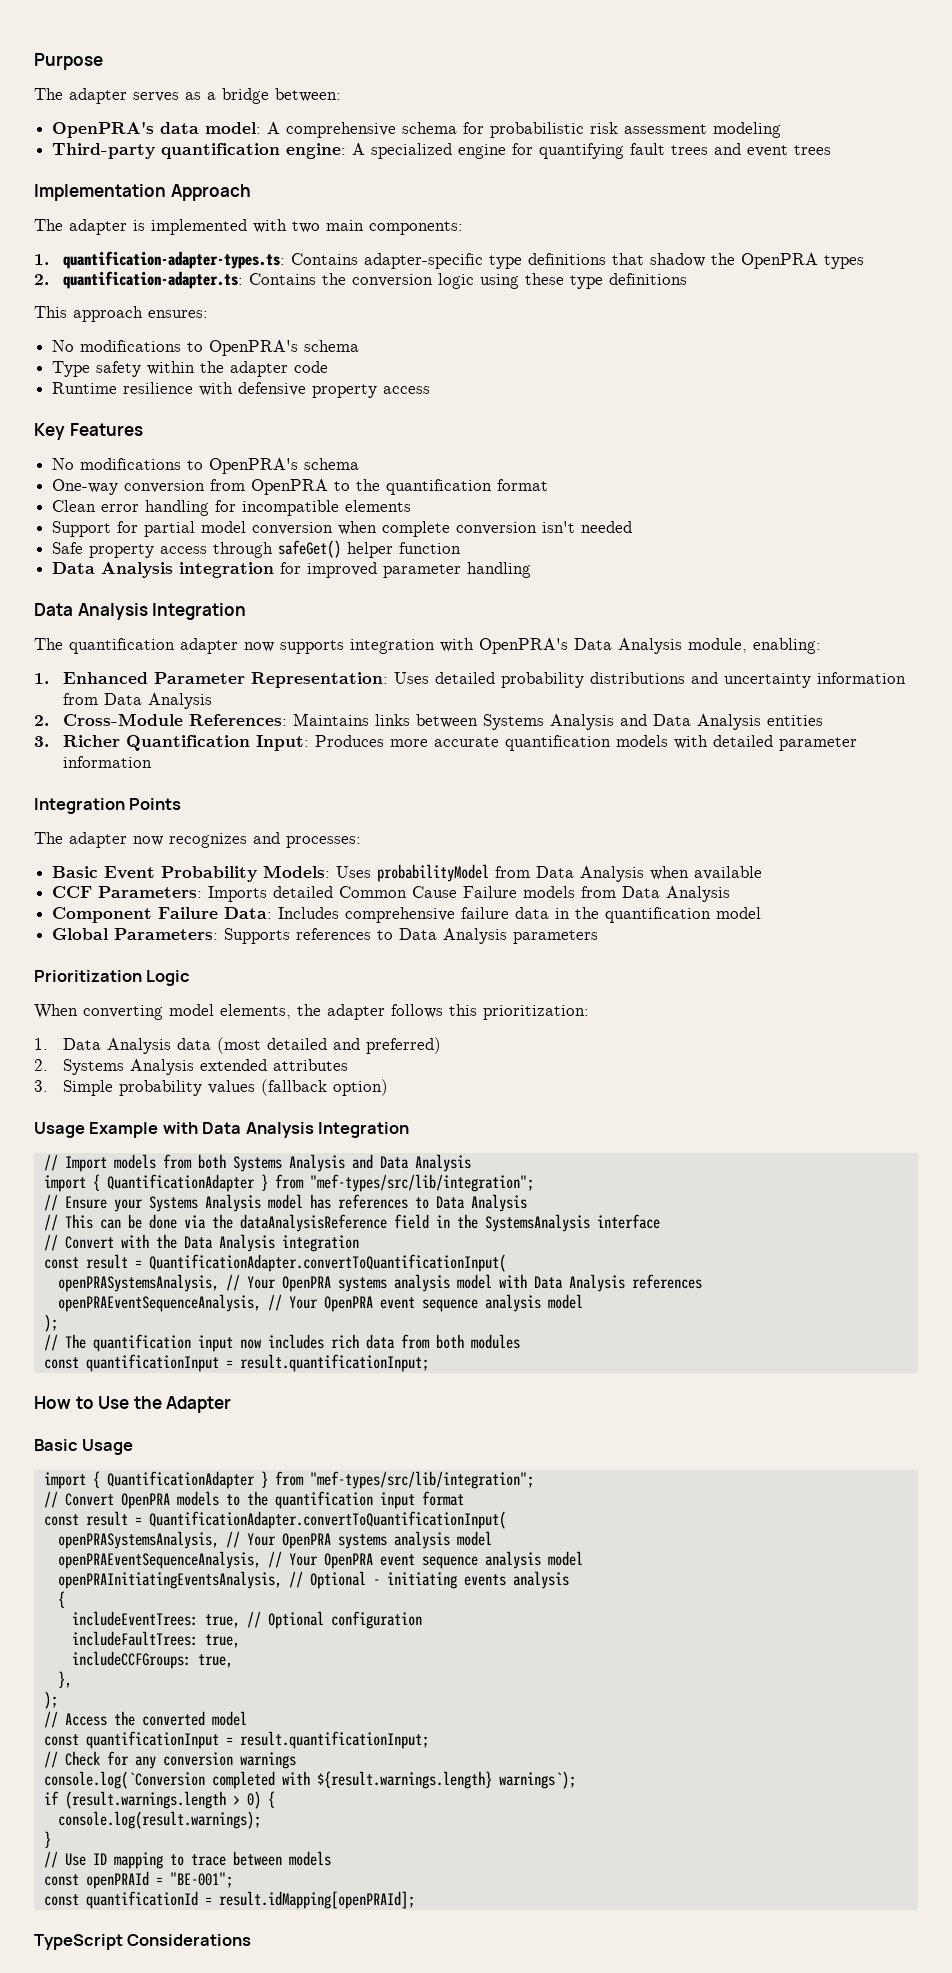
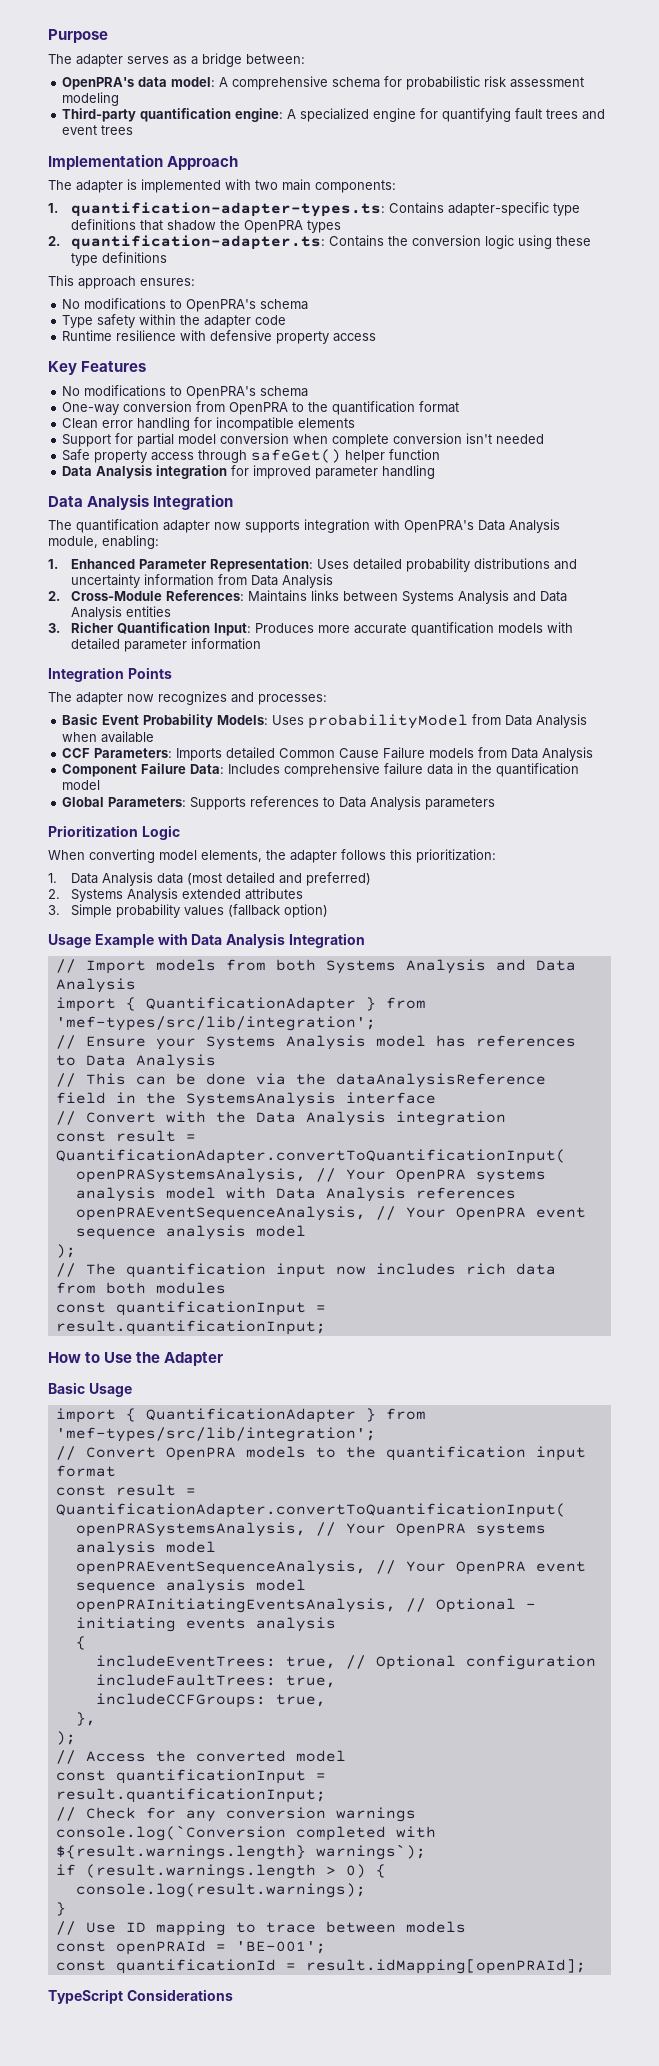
[309,1174,534,1192] "mef-types/src/lib/integration"; -> [55,1016,376,1031] 'mef-types/src/lib/integration';
[309,1471,534,1489] "mef-types/src/lib/integration"; -> [55,1427,376,1442] 'mef-types/src/lib/integration';
[169,1872,233,1888] "BE-001"; -> [235,1941,326,1954] 'BE-001';

